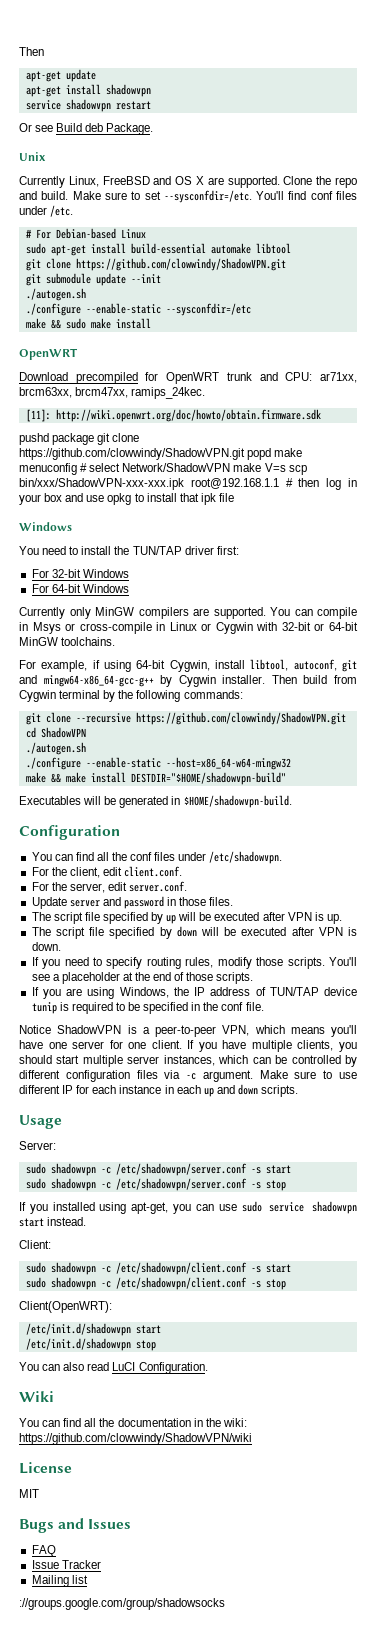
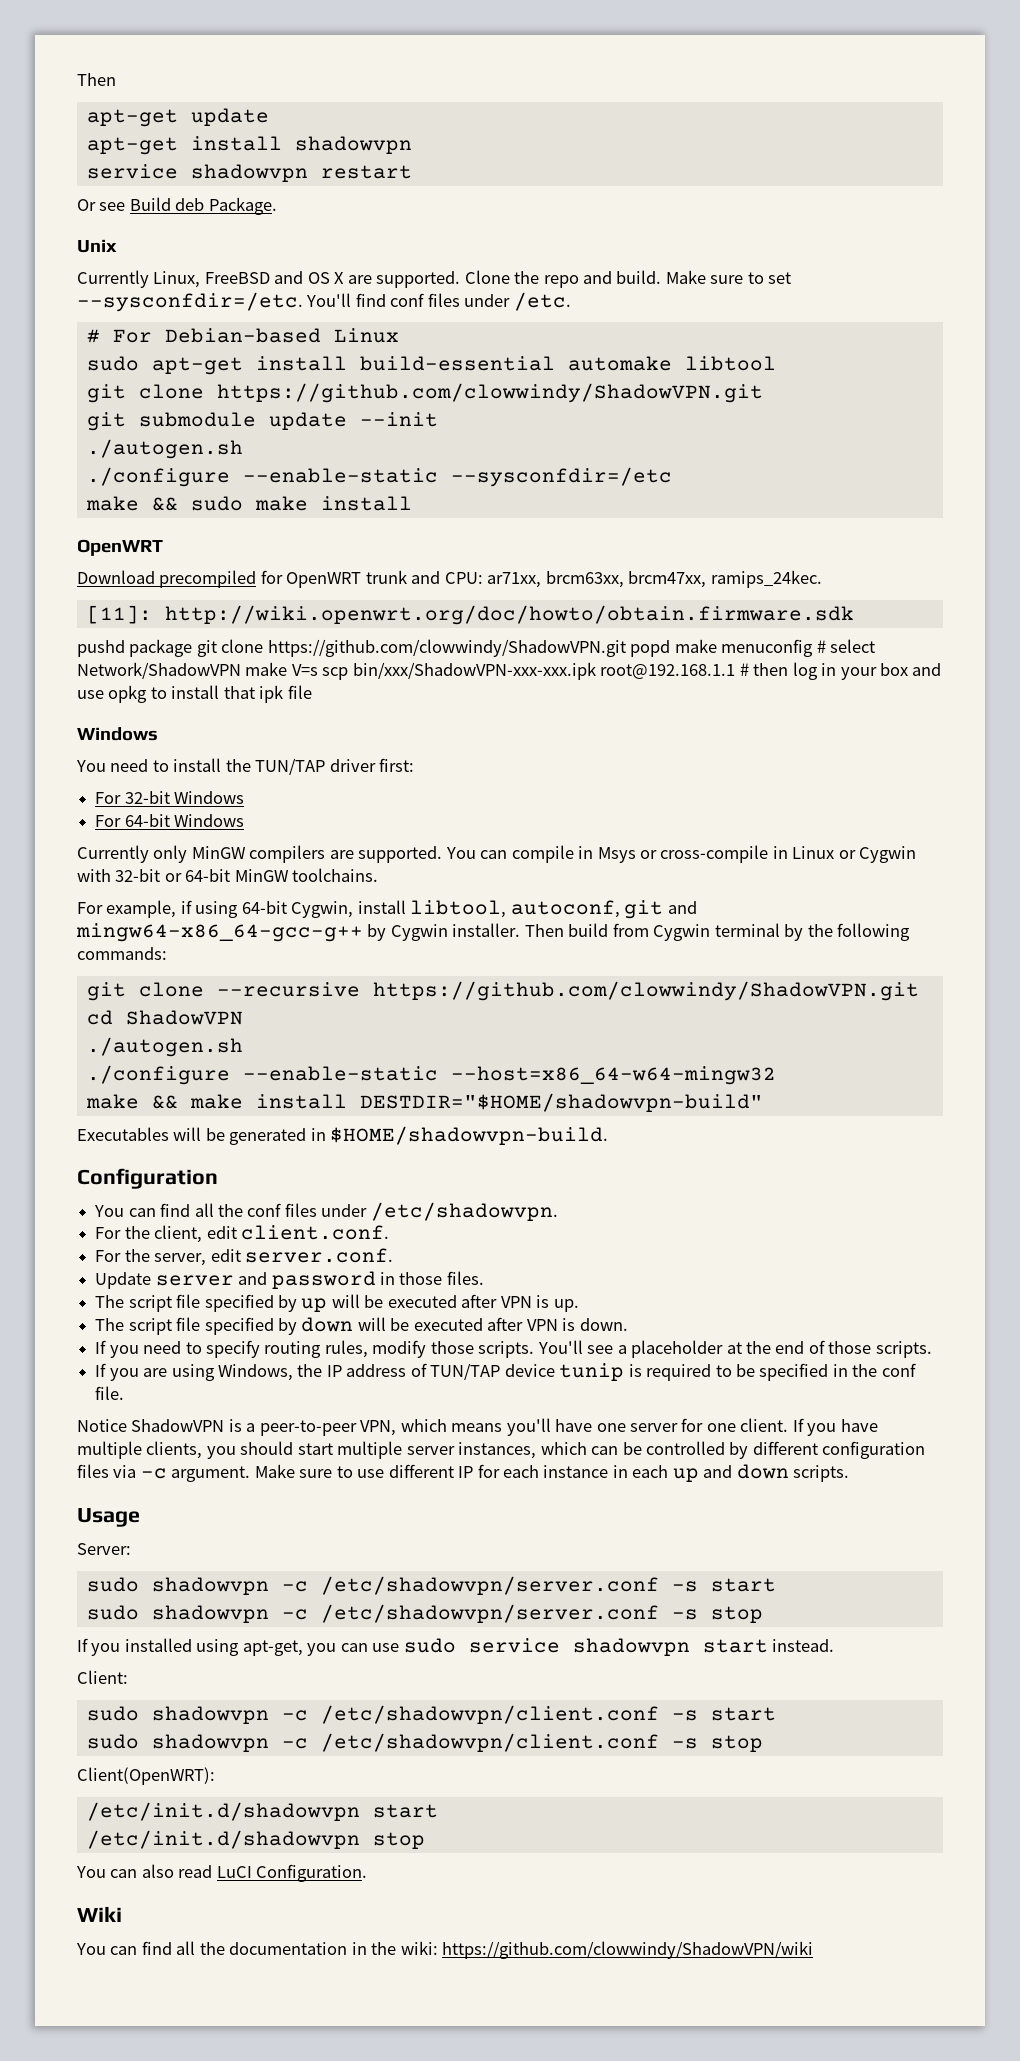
[19,1462,72,1474] [19,1489,39,1498] [19,1518,132,1533] [31,1545,56,1557] [31,1560,101,1569] [31,1575,88,1587] [19,1598,225,1610] // License // MIT // Bugs and Issues // FAQ // Issue Tracker // Mailing list // ://groups.google.com/group/shadowsocks -> (814, 1950) none

